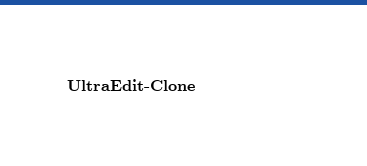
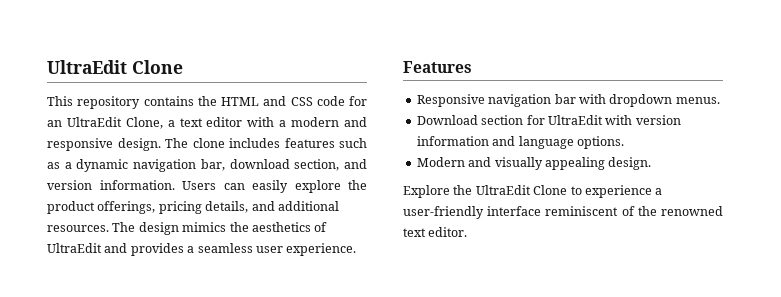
[67,79,195,91] UltraEdit-Clone -> [47,60,183,74] [47,96,367,109] [47,117,367,129] [47,138,367,151] [47,159,368,172] [47,180,367,193] [47,201,339,214] [47,222,328,235] [47,243,357,256] [403,61,472,73] [416,94,720,107] [416,115,681,125] [416,136,624,149] [416,157,652,170] [403,185,663,198] [403,206,723,219] [403,227,468,237] UltraEdit Clone // This repository contains the HTML and CSS code for an UltraEdit Clone, a text editor with a modern and responsive design. The clone includes features such as a dynamic navigation bar, download section, and version information. Users can easily explore the product offerings, pricing details, and additional resources. The design mimics the aesthetics of UltraEdit and provides a seamless user experience. // Features // Responsive navigation bar with dropdown menus. // Download section for UltraEdit with version information and language options. // Modern and visually appealing design. // Explore the UltraEdit Clone to experience a user-friendly interface reminiscent of the renowned text editor.

